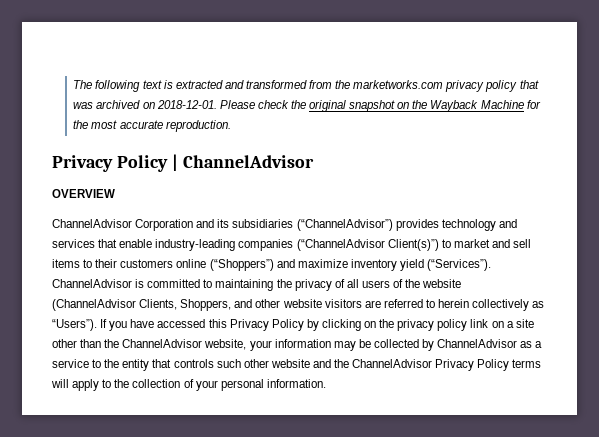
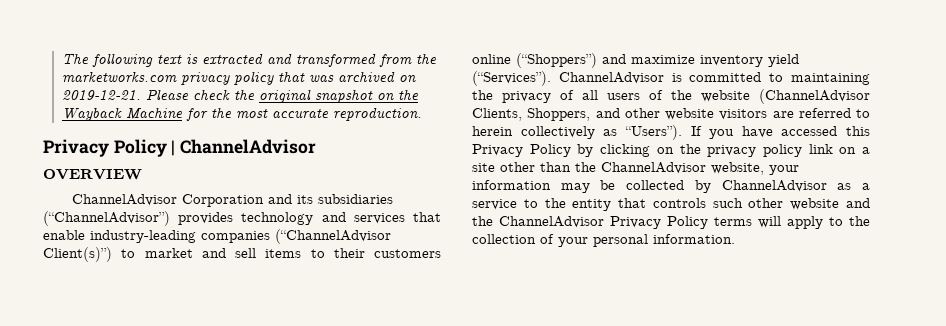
[156,100,217,109] 2018-12-01. -> [61,90,141,100] 2019-12-21.

